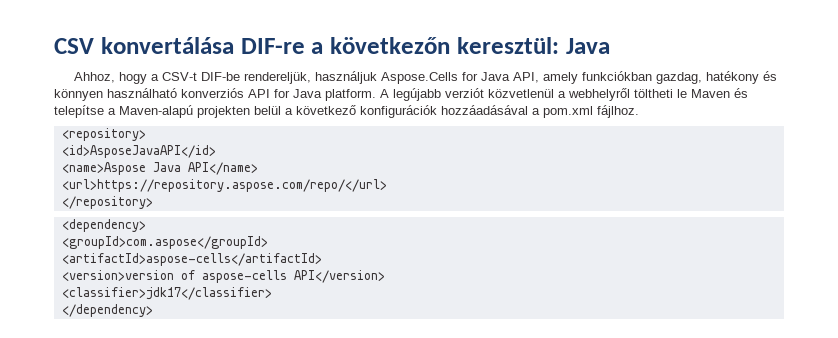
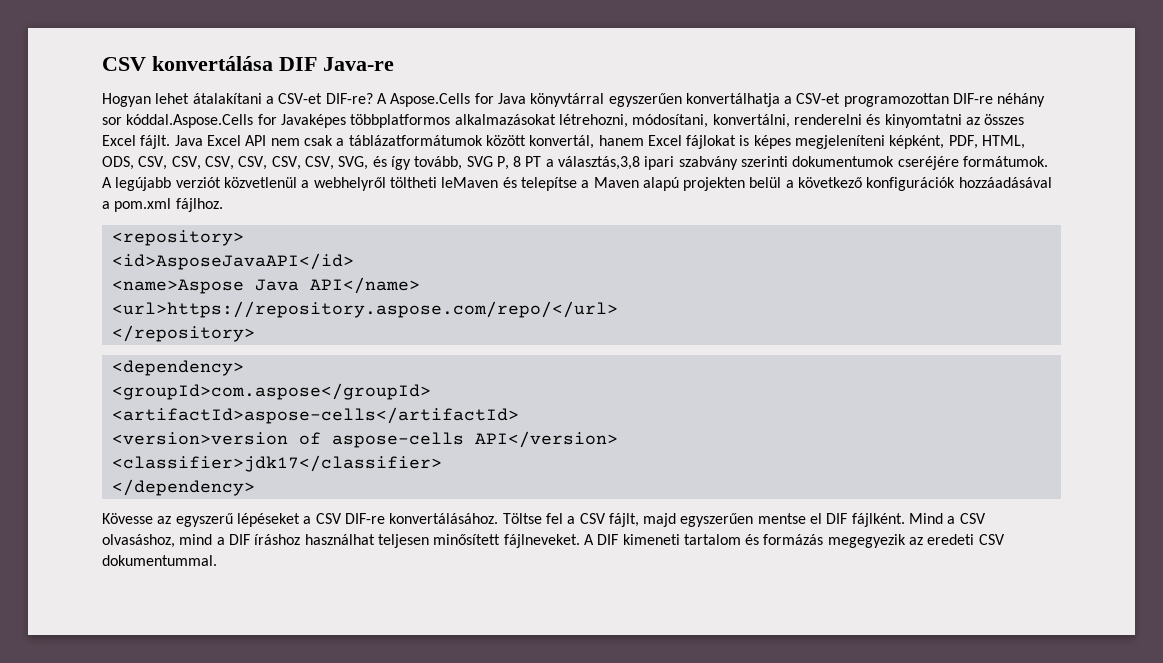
[240,37,610,54] [73,71,777,84] [54,88,376,101] DIF-re a következőn keresztül: Java // Ahhoz, hogy a CSV-t DIF-be rendereljük, használjuk Aspose.Cells for Java API, amely funkciókban gazdag, hatékony és könnyen használható konverziós API for Java platform. -> [279,57,394,71] [102,93,1046,107] [102,114,1025,128] [102,135,1026,149] [102,156,1049,170] DIF Java-re // Hogyan lehet átalakítani a CSV-et DIF-re? A Aspose.Cells for Java könyvtárral egyszerűen konvertálhatja a CSV-et programozottan DIF-re néhány sor kóddal.Aspose.Cells for Javaképes többplatformos alkalmazásokat létrehozni, módosítani, konvertálni, renderelni és kinyomtatni az összes Excel fájlt. Java Excel API nem csak a táblázatformátumok között konvertál, hanem Excel fájlokat is képes megjeleníteni képként, PDF, HTML, ODS, CSV, CSV, CSV, CSV, CSV, CSV, SVG, és így tovább, SVG P, 8 PT a választás,3,8 ipari szabvány szerinti dokumentumok cseréjére formátumok.
[677,89,730,98] le Maven -> [441,177,499,188] leMaven
[119,105,193,118] Maven-alapú -> [593,177,679,191] Maven alapú
(153, 310) none -> [102,513,986,527] [102,534,1005,548] [102,555,217,566] // Kövesse az egyszerű lépéseket a CSV DIF-re konvertálásához. Töltse fel a CSV fájlt, majd egyszerűen mentse el DIF fájlként. Mind a CSV olvasáshoz, mind a DIF íráshoz használhat teljesen minősített fájlneveket. A DIF kimeneti tartalom és formázás megegyezik az eredeti CSV dokumentummal.

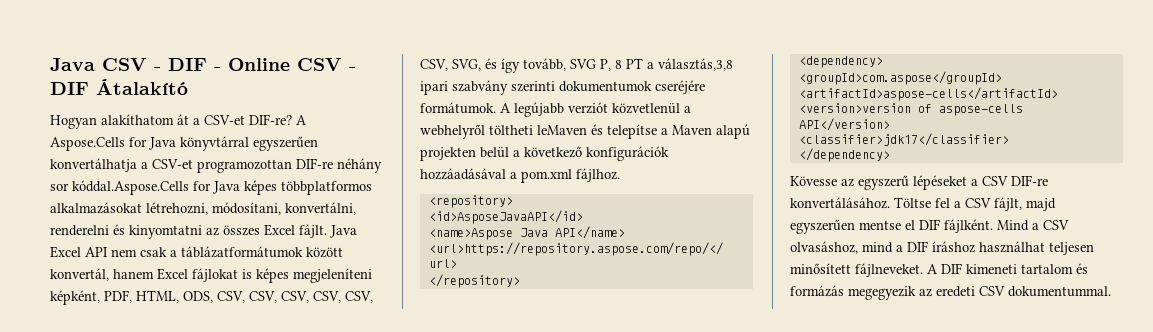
[102,56,394,71] CSV konvertálása DIF Java-re -> [50,58,356,71] [50,79,188,95] Java CSV - DIF - Online CSV - DIF Átalakító
[155,93,262,104] lehet átalakítani -> [101,114,189,125] alakíthatom át
[280,114,346,128] Javaképes -> [213,180,277,195] Java képes

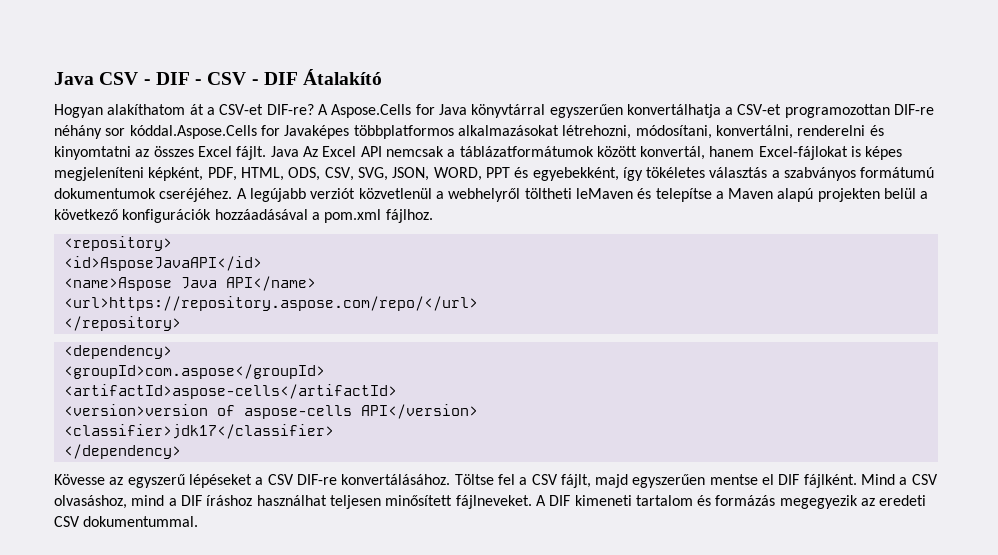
[228,58,290,71] Online -> (203, 82) none
[213,180,277,195] Java képes -> [284,125,350,139] Javaképes
(357, 231) none -> [302,146,318,157] Az
[111,247,167,257] nem csak -> [385,146,444,157] nemcsak
[157,268,238,282] Excel fájlokat -> [758,146,848,160] Excel-fájlokat
[249,291,373,303] [420,58,733,73] [420,80,705,95] [420,102,496,114] CSV, CSV, CSV, CSV, CSV, SVG, és így tovább, SVG P, 8 PT a választás,3,8 ipari szabvány szerinti dokumentumok cseréjére formátumok. -> [357,167,935,181] [54,188,233,202] SVG, JSON, WORD, PPT és egyebekként, így tökéletes választás a szabványos formátumú dokumentumok cseréjéhez.

